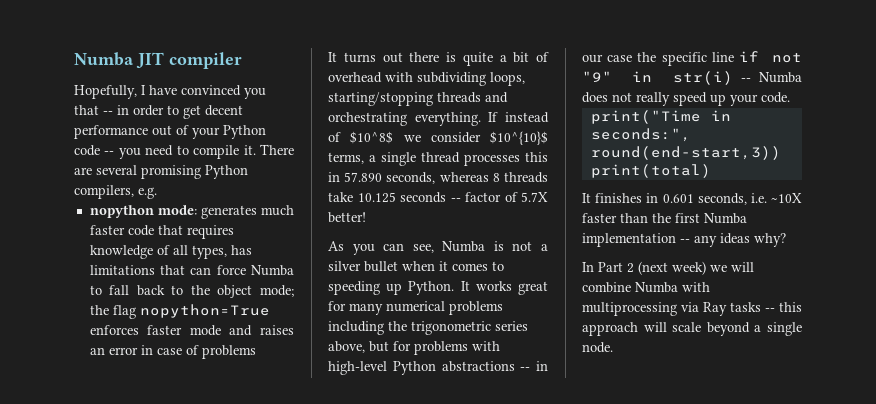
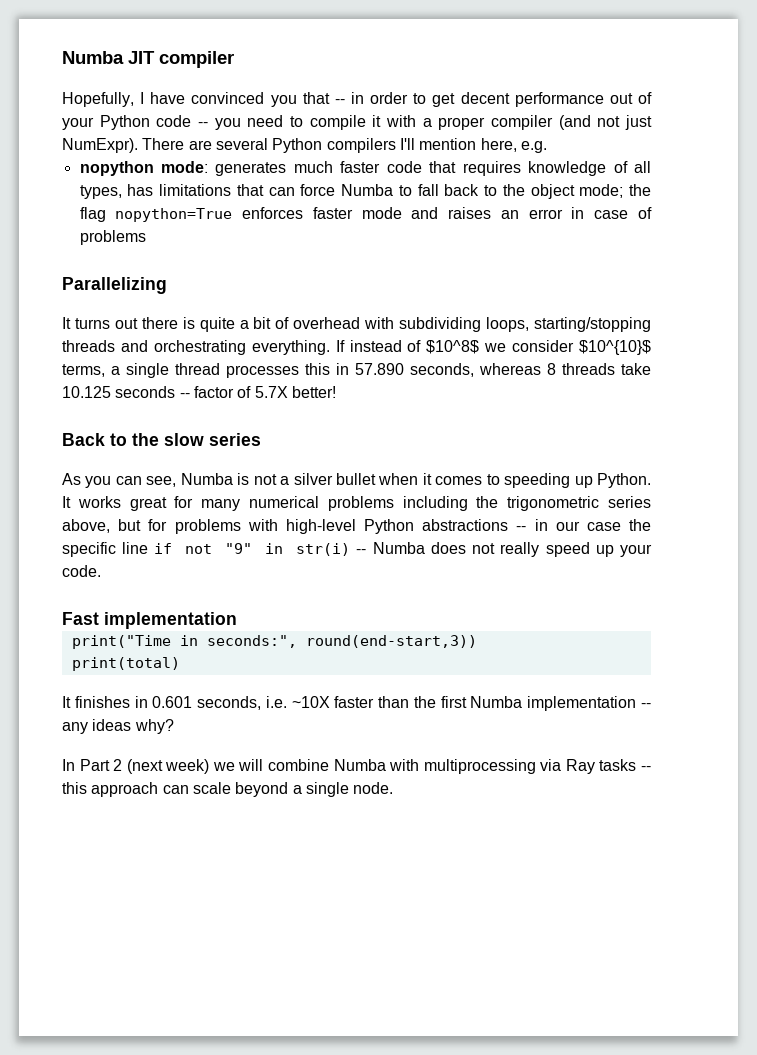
[243,144,294,155] [74,165,248,179] [74,185,134,199] it. There are several promising Python compilers, -> [372,115,652,130] [62,138,517,153] it with a proper compiler (and not just NumExpr). There are several Python compilers I'll mention here,
(256, 352) none -> [62,277,167,294] // Parallelizing
(366, 217) none -> [62,433,261,446] // Back to the slow series
(790, 97) none -> [62,612,237,629] // Fast implementation
[643,322,667,332] will -> [162,785,189,794] can

